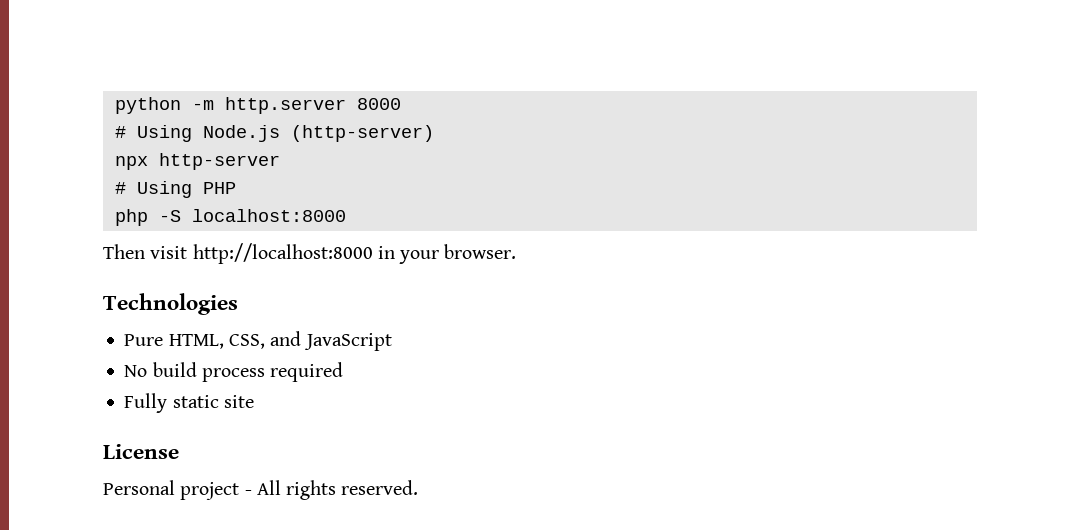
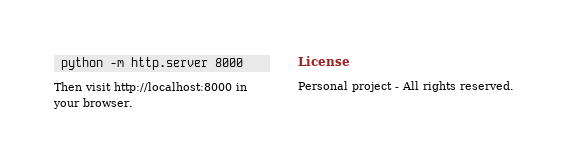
[114,125,434,142] [114,153,280,170] [114,181,236,198] [114,209,346,226] // # Using Node.js (http-server) // npx http-server // # Using PHP // php -S localhost:8000 -> (243, 62) none
[103,293,238,315] [124,331,392,351] [124,362,344,382] [124,393,254,413] // Technologies // Pure HTML, CSS, and JavaScript // No build process required // Fully static site -> (133, 102) none

